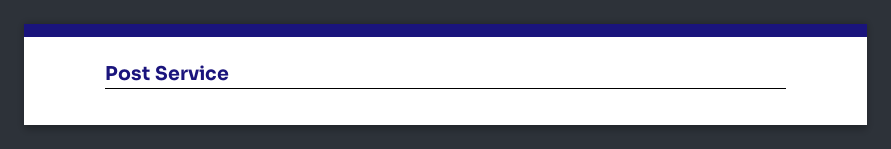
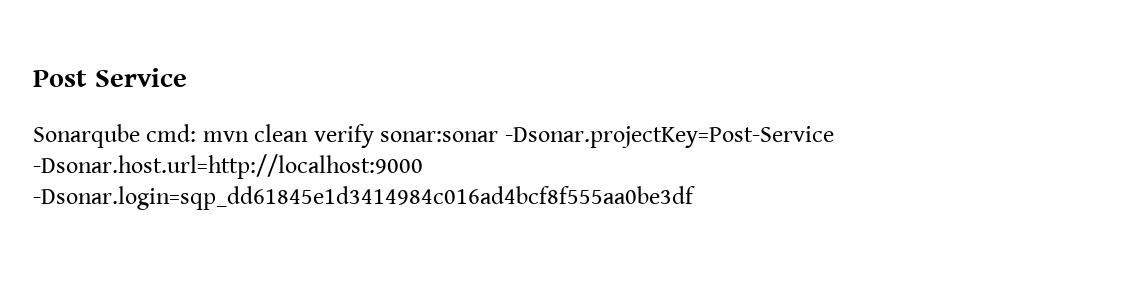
(230, 73) none -> [33,124,834,148] [33,154,423,179] [33,186,695,210] // Sonarqube cmd: mvn clean verify sonar:sonar -Dsonar.projectKey=Post-Service -Dsonar.host.url=http://localhost:9000 -Dsonar.login=sqp_dd61845e1d3414984c016ad4bcf8f555aa0be3df

